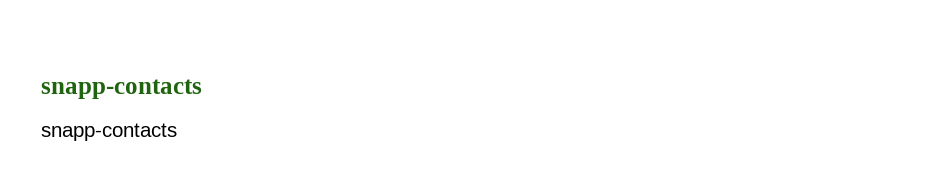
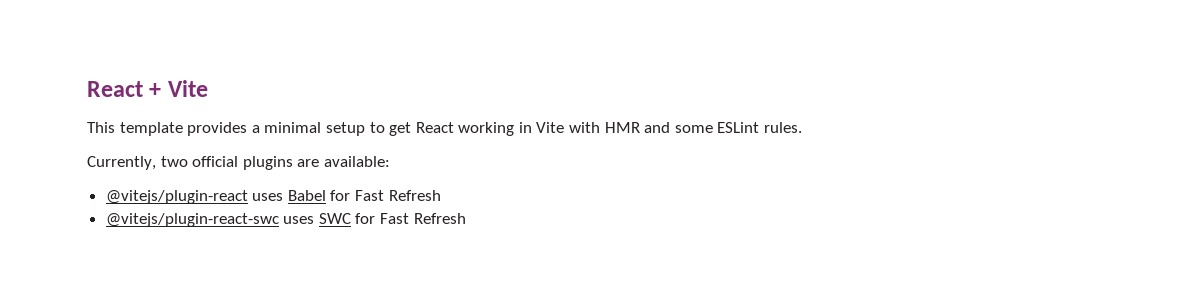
[41,79,202,99] [41,123,177,141] snapp-contacts // snapp-contacts -> [87,80,208,97] [87,122,803,136] [87,156,390,170] [105,190,441,204] [105,213,466,227] React + Vite // This template provides a minimal setup to get React working in Vite with HMR and some ESLint rules. // Currently, two official plugins are available: // @vitejs/plugin-react uses Babel for Fast Refresh // @vitejs/plugin-react-swc uses SWC for Fast Refresh

